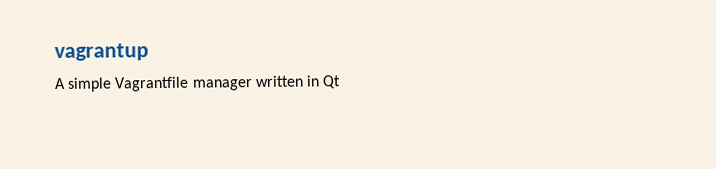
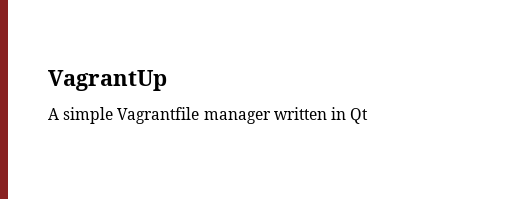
[54,43,149,62] vagrantup -> [48,70,167,91] VagrantUp

